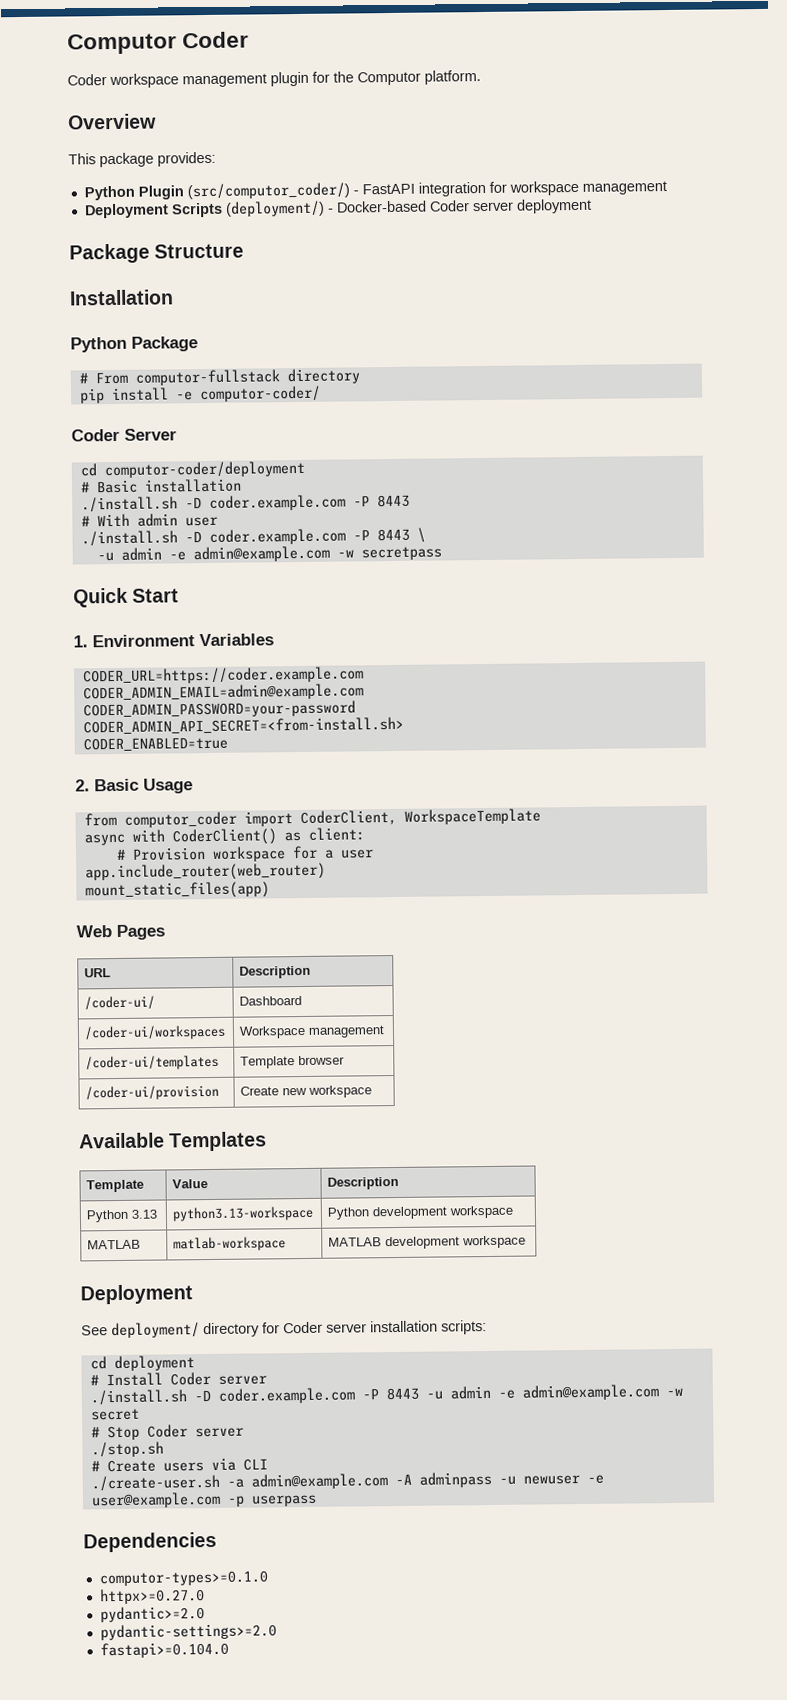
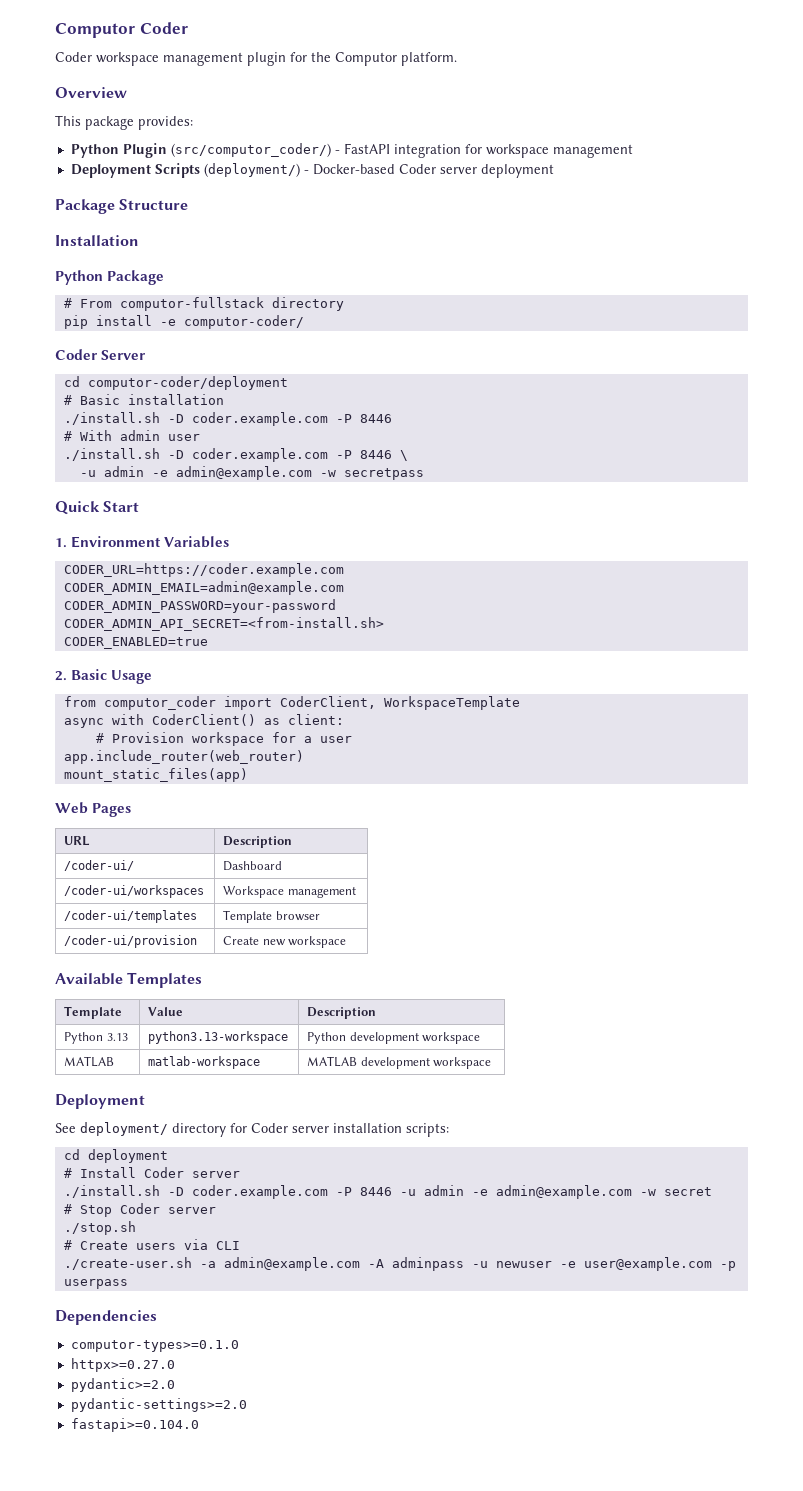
[376,494,410,508] 8443 -> [359,414,392,423] 8446
[376,528,410,542] 8443 -> [359,450,392,459] 8446
[385,1387,419,1401] 8443 -> [359,1187,392,1196] 8446

